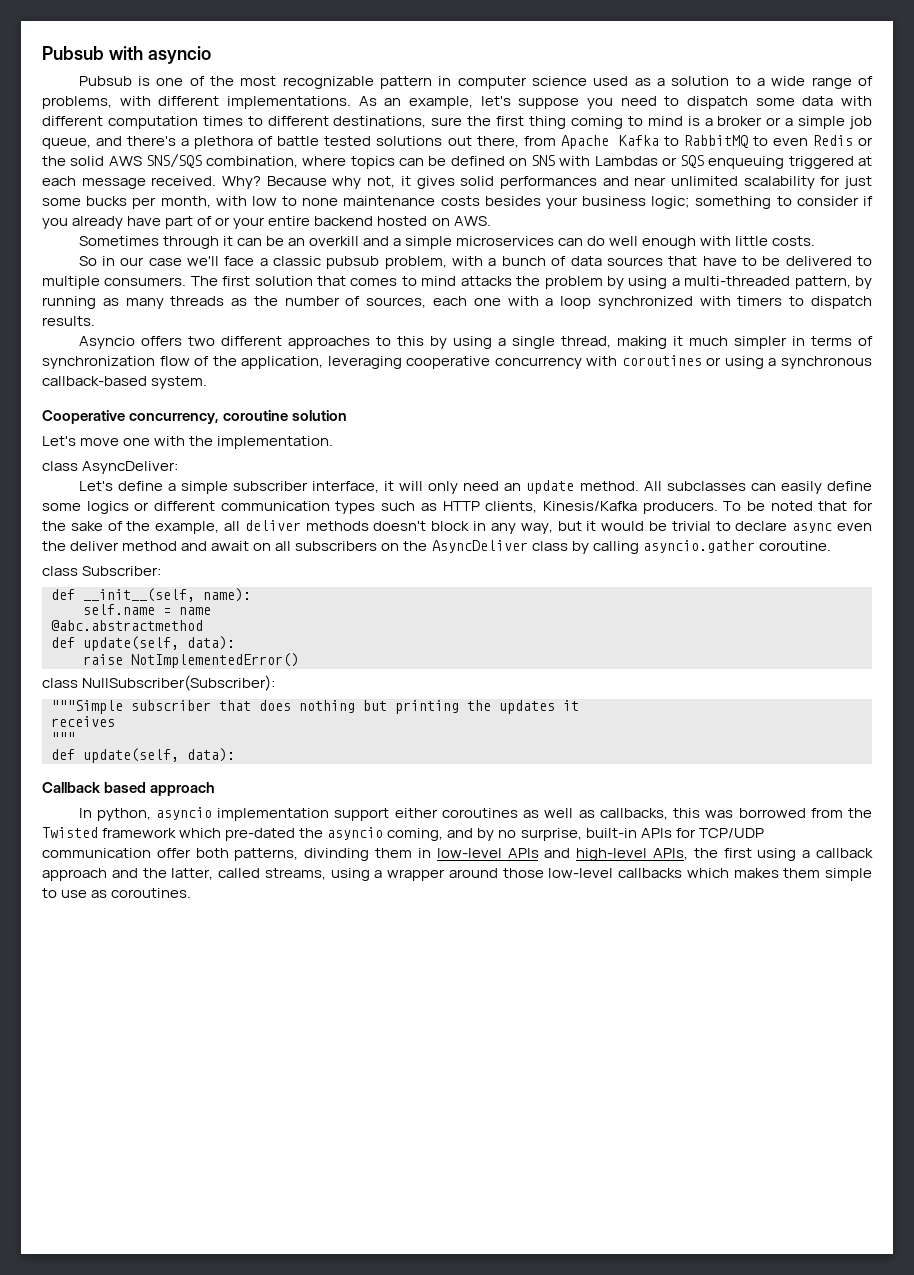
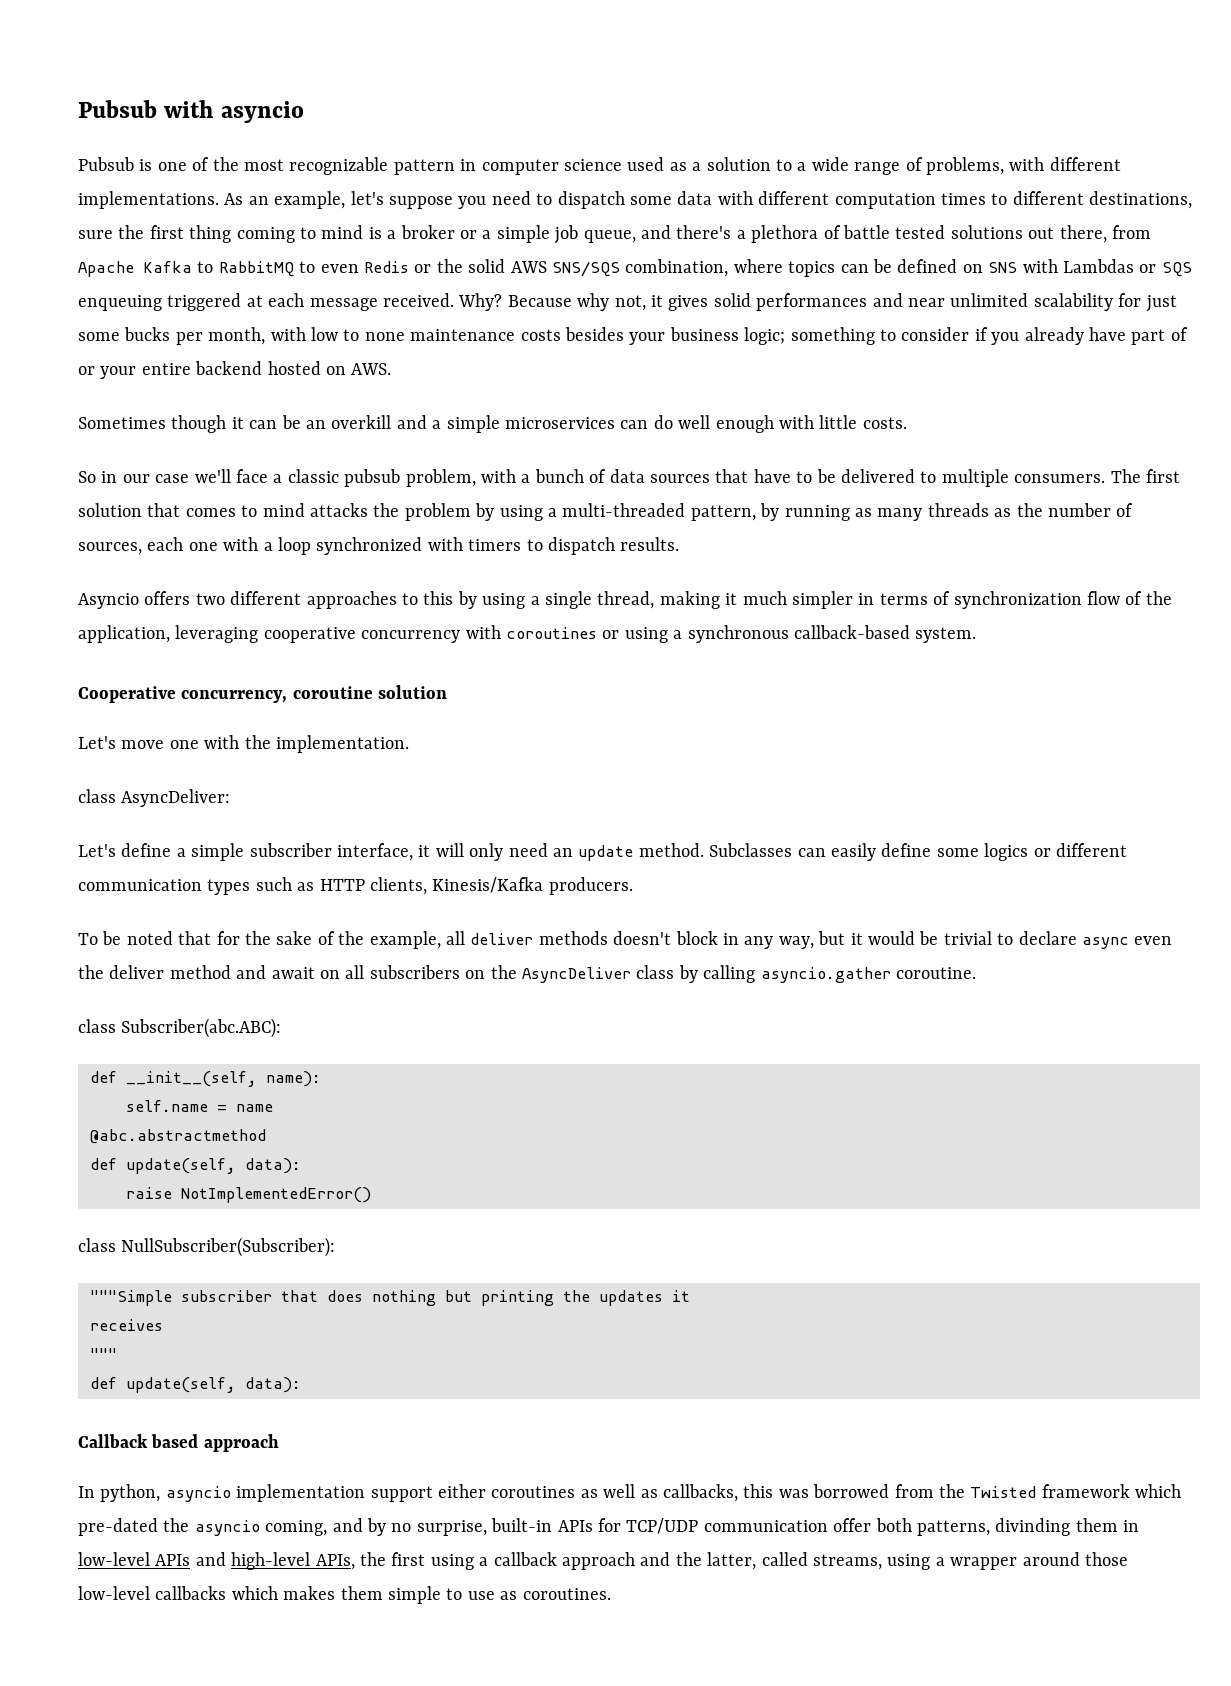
[162,236,219,249] through -> [171,415,227,433] though
[643,481,746,491] All subclasses -> [709,843,793,857] Subclasses
(718, 507) none -> (633, 886) //
[82,566,162,576] Subscriber: -> [121,1018,282,1038] Subscriber(abc.ABC):

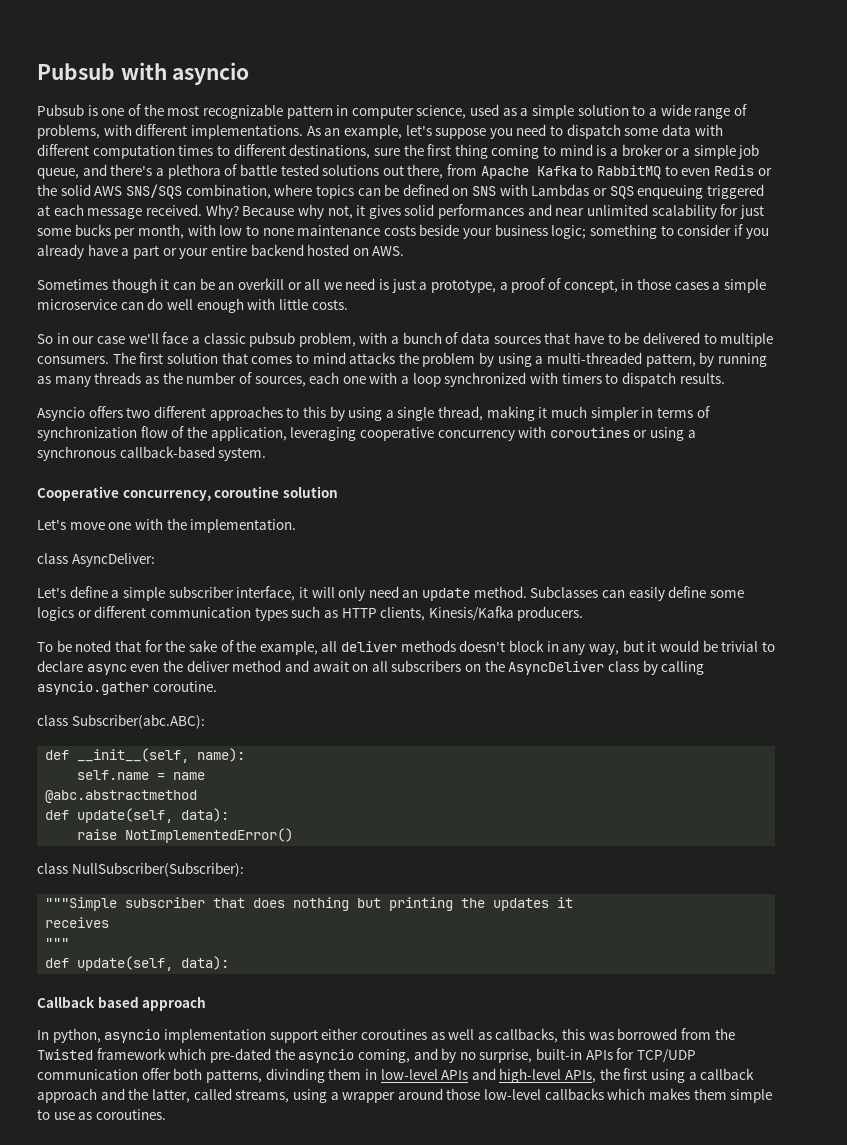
[564,159,622,171] science -> [416,105,467,119] science,
(702, 166) none -> [532,105,575,119] simple
[564,327,624,341] besides -> [419,224,460,236] beside
[1131,327,1188,345] part of -> [121,245,159,259] a part
[396,415,615,433] and a simple microservices -> [287,278,766,293] [37,299,117,310] or all we need is just a prototype, a proof of concept, in those cases a simple microservice

